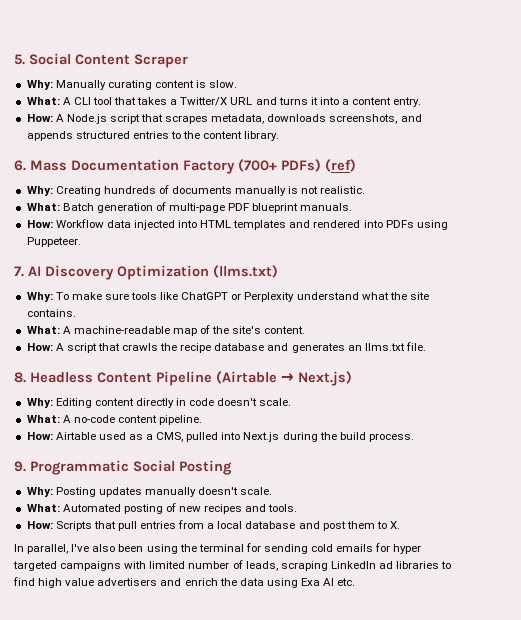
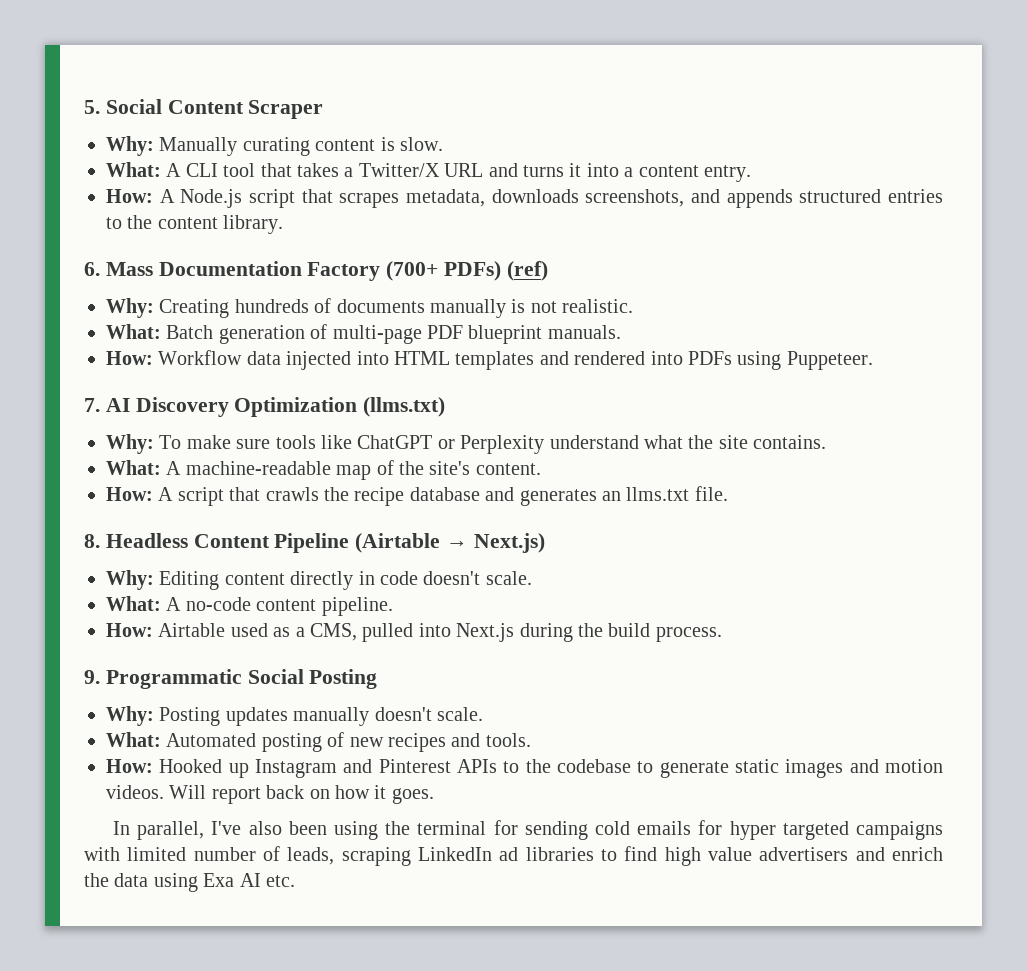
[55,520,401,531] Scripts that pull entries from a local database and post them to X. -> [159,759,944,778] [106,785,434,804] Hooked up Instagram and Pinterest APIs to the codebase to generate static images and motion videos. Will report back on how it goes.

